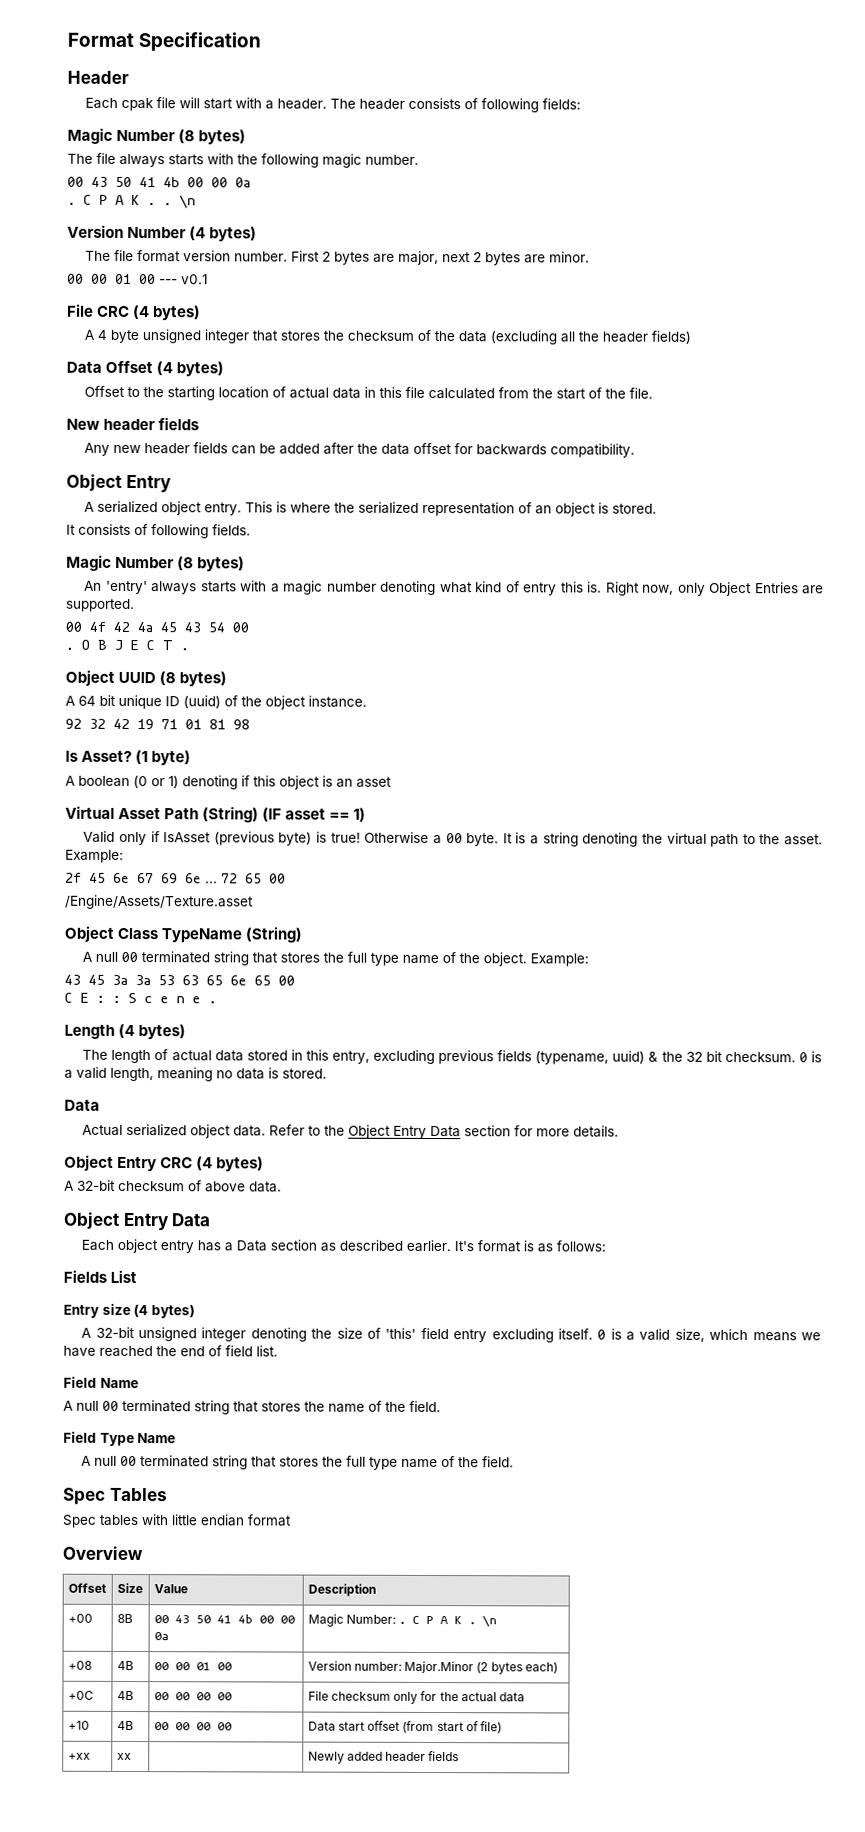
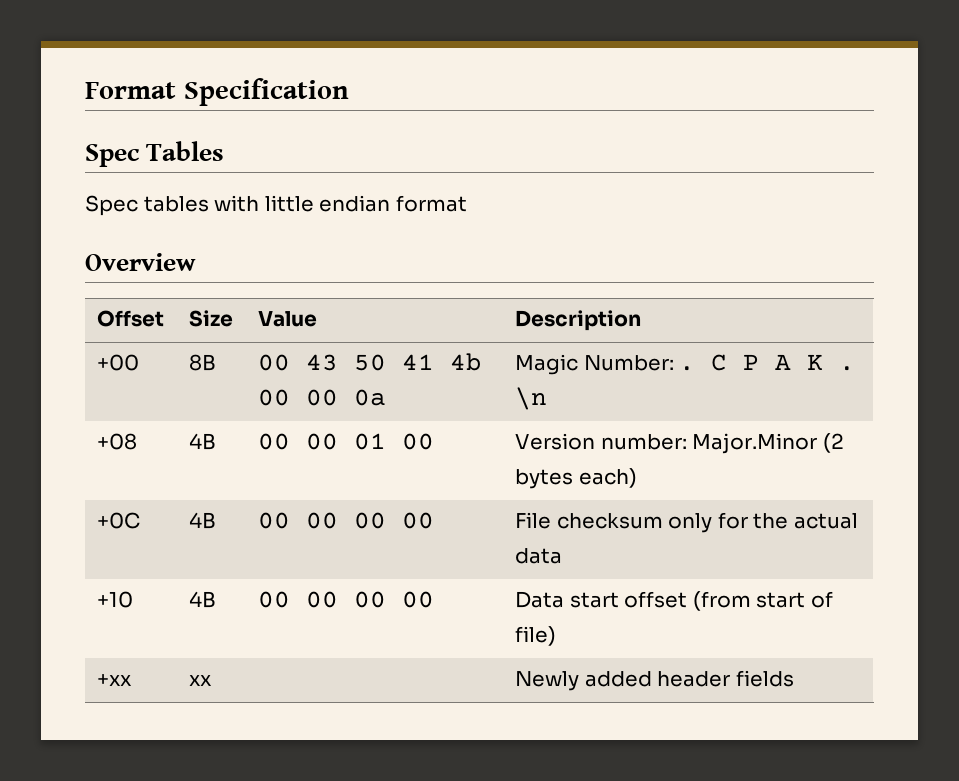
[67,70,129,84] [85,97,582,113] [67,127,247,145] [67,152,419,168] [67,176,251,188] [67,194,196,209] [67,224,258,242] [85,249,591,266] [67,273,208,285] [66,303,202,321] [84,329,692,345] [66,360,225,377] [84,385,654,401] [66,417,200,431] [84,442,636,458] [66,473,171,493] [84,500,658,517] [66,523,251,539] [66,554,246,572] [84,580,824,597] [66,598,135,613] [65,621,249,633] [65,639,189,651] [65,669,228,687] [65,694,367,710] [65,718,250,730] [65,750,192,766] [65,775,392,790] [65,805,367,823] [83,830,824,848] [65,849,124,863] [65,872,286,884] [65,894,254,910] [64,925,303,943] [82,951,590,967] [64,974,295,986] [64,992,217,1004] [64,1023,187,1040] [82,1049,822,1065] [64,1066,327,1082] [64,1099,100,1111] [82,1123,620,1139] [64,1154,265,1172] [64,1179,282,1193] [63,1211,212,1231] [81,1238,607,1254] [63,1269,138,1284] [63,1303,195,1319] [81,1326,822,1343] [63,1345,278,1358] [63,1376,139,1389] [63,1399,441,1415] [63,1431,177,1447] [81,1455,515,1470] // Header // Each cpak file will start with a header. The header consists of following fields: // Magic Number (8 bytes) // The file always starts with the following magic number. // 00 43 50 41 4b 00 00 0a // . C P A K . . \n // Version Number (4 bytes) // The file format version number. First 2 bytes are major, next 2 bytes are minor. // 00 00 01 00 --- v0.1 // File CRC (4 bytes) // A 4 byte unsigned integer that stores the checksum of the data (excluding all the header fields) // Data Offset (4 bytes) // Offset to the starting location of actual data in this file calculated from the start of the file. // New header fields // Any new header fields can be added after the data offset for backwards compatibility. // Object Entry // A serialized object entry. This is where the serialized representation of an object is stored. // It consists of following fields. // Magic Number (8 bytes) // An 'entry' always starts with a magic number denoting what kind of entry this is. Right now, only Object Entries are supported. // 00 4f 42 4a 45 43 54 00 // . O B J E C T . // Object UUID (8 bytes) // A 64 bit unique ID (uuid) of the object instance. // 92 32 42 19 71 01 81 98 // Is Asset? (1 byte) // A boolean (0 or 1) denoting if this object is an asset // Virtual Asset Path (String) (IF asset == 1) // Valid only if IsAsset (previous byte) is true! Otherwise a 00 byte. It is a string denoting the virtual path to the asset. Example: // 2f 45 6e 67 69 6e ... 72 65 00 // /Engine/Assets/Texture.asset // Object Class TypeName (String) // A null 00 terminated string that stores the full type name of the object. Example: // 43 45 3a 3a 53 63 65 6e 65 00 // C E : : S c e n e . // Length (4 bytes) // The length of actual data stored in this entry, excluding previous fields (typename, uuid) & the 32 bit checksum. 0 is a valid length, meaning no data is stored. // Data // Actual serialized object data. Refer to the Object Entry Data section for more details. // Object Entry CRC (4 bytes) // A 32-bit checksum of above data. // Object Entry Data // Each object entry has a Data section as described earlier. It's format is as follows: // Fields List // Entry size (4 bytes) // A 32-bit unsigned integer denoting the size of 'this' field entry excluding itself. 0 is a valid size, which means we have reached the end of field list. // Field Name // A null 00 terminated string that stores the name of the field. // Field Type Name // A null 00 terminated string that stores the full type name of the field. -> (349, 92) none

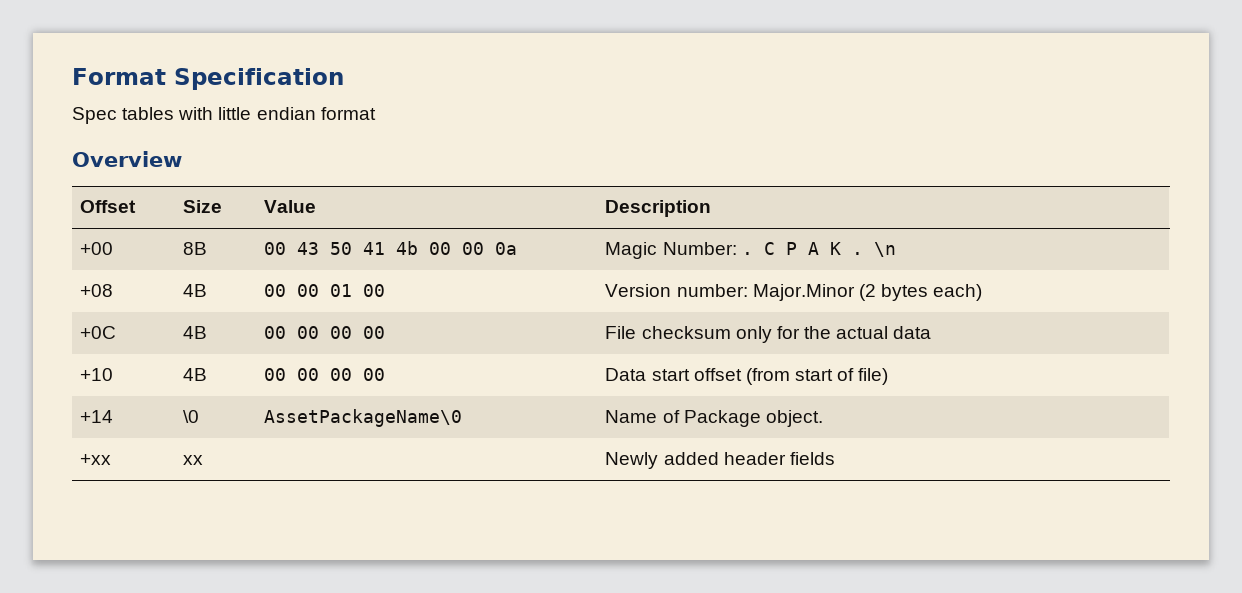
[85,141,225,167] // Spec Tables -> (344, 79) none
(557, 636) none -> [80,410,114,423] [183,410,200,423] [264,409,463,427] [605,410,823,427] // +14 | \0 | AssetPackageName\0 | Name of Package object.

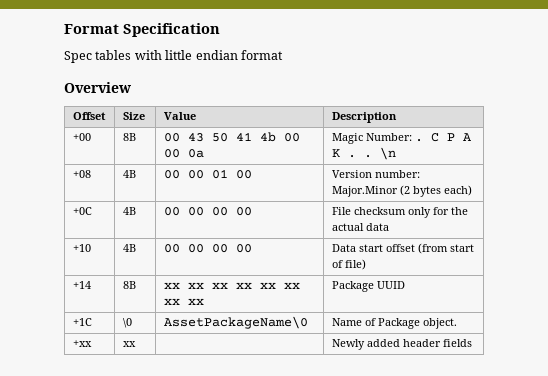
(863, 253) none -> [363,155,372,158] .
(114, 416) none -> [122,281,136,289] [163,282,300,289] [163,298,204,305] [331,281,405,292] [72,318,92,326] | 8B | xx xx xx xx xx xx xx xx | Package UUID // +1C

